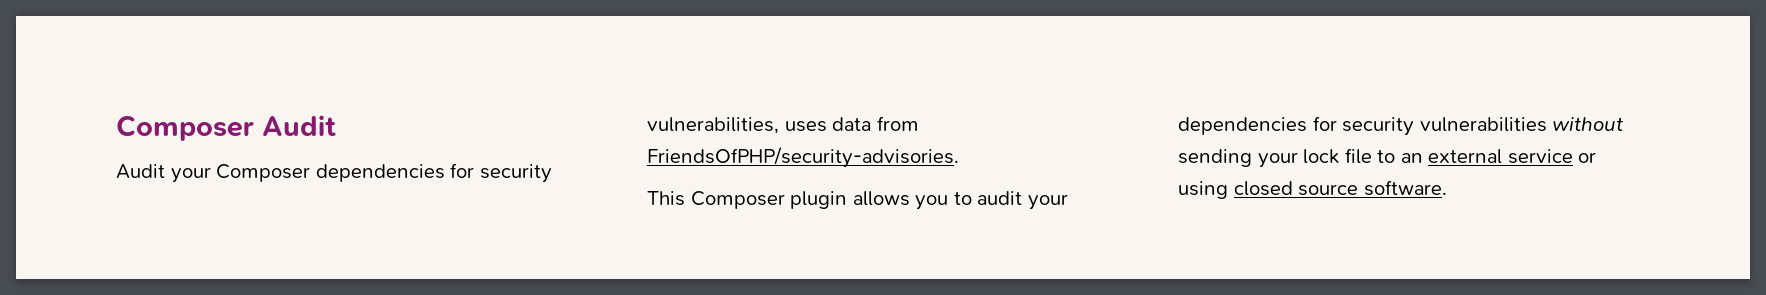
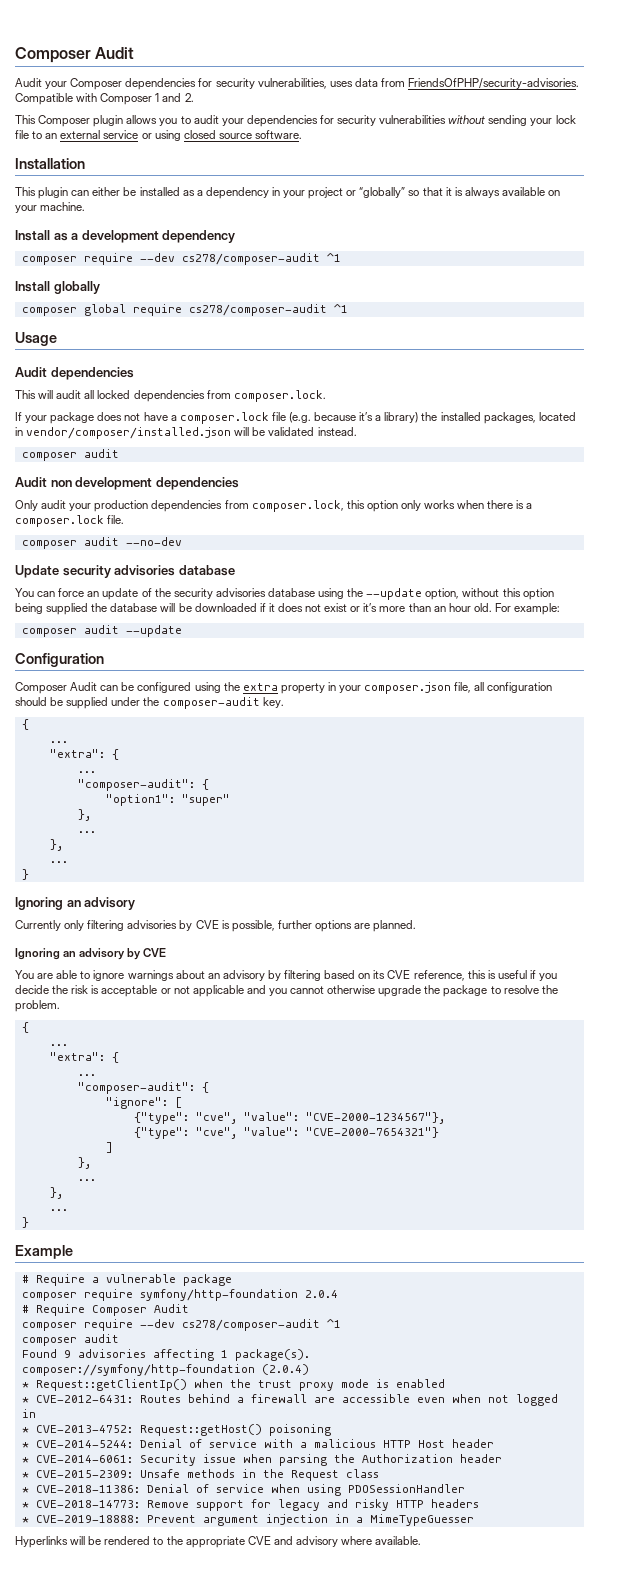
(959, 157) none -> [15,93,194,105] Compatible with Composer 1 and 2.
(1447, 188) none -> [15,158,85,169] [15,187,561,199] [15,202,86,213] [15,230,236,243] [21,253,341,265] [15,281,100,294] [21,304,348,316] [15,332,57,346] [15,367,134,380] [15,390,326,402] [15,412,576,424] [15,427,357,439] [21,449,119,461] [15,477,239,490] [15,500,533,512] [15,515,125,527] [21,537,182,549] [15,565,235,578] [15,588,554,600] [15,603,561,615] [21,625,182,637] [15,653,104,667] [15,682,553,694] [15,697,284,709] [21,719,29,730] [49,741,68,743] [49,749,119,760] [77,771,96,773] [77,779,209,791] [105,794,230,806] [77,809,91,821] [77,831,96,833] [49,839,63,851] [49,861,68,863] [21,869,29,880] [15,897,136,910] [15,920,417,932] [15,948,167,960] [15,970,558,981] [15,985,558,997] [15,1000,60,1012] [21,1022,29,1033] [49,1044,68,1046] [49,1052,119,1063] [77,1074,96,1076] [77,1082,209,1094] [105,1097,182,1109] [133,1112,445,1124] [133,1127,439,1139] [105,1142,113,1153] [77,1157,91,1169] [77,1179,96,1181] [49,1187,63,1199] [49,1209,68,1211] [21,1217,29,1228] [15,1245,73,1259] [21,1274,232,1286] [21,1289,338,1301] [21,1304,189,1316] [21,1319,341,1331] [21,1334,119,1346] [21,1349,310,1361] [21,1364,309,1376] [21,1379,445,1391] [21,1394,558,1406] [21,1409,36,1418] [21,1424,331,1436] [21,1439,494,1448] [21,1454,502,1466] [21,1469,379,1481] [21,1484,465,1496] [21,1499,479,1511] [21,1514,474,1526] [15,1536,422,1548] // Installation // This plugin can either be installed as a dependency in your project or “globally” so that it is always available on your machine. // Install as a development dependency // composer require --dev cs278/composer-audit ^1 // Install globally // composer global require cs278/composer-audit ^1 // Usage // Audit dependencies // This will audit all locked dependencies from composer.lock. // If your package does not have a composer.lock file (e.g. because it’s a library) the installed packages, located in vendor/composer/installed.json will be validated instead. // composer audit // Audit non development dependencies // Only audit your production dependencies from composer.lock, this option only works when there is a composer.lock file. // composer audit --no-dev // Update security advisories database // You can force an update of the security advisories database using the --update option, without this option being supplied the database will be downloaded if it does not exist or it’s more than an hour old. For example: // composer audit --update // Configuration // Composer Audit can be configured using the extra property in your composer.json file, all configuration should be supplied under the composer-audit key. // { // ... // "extra": { // ... // "composer-audit": { // "option1": "super" // }, // ... // }, // ... // } // Ignoring an advisory // Currently only filtering advisories by CVE is possible, further options are planned. // Ignoring an advisory by CVE // You are able to ignore warnings about an advisory by filtering based on its CVE reference, this is useful if you decide the risk is acceptable or not applicable and you cannot otherwise upgrade the package to resolve the problem. // { // ... // "extra": { // ... // "composer-audit": { // "ignore": [ // {"type": "cve", "value": "CVE-2000-1234567"}, // {"type": "cve", "value": "CVE-2000-7654321"} // ] // }, // ... // }, // ... // } // Example // # Require a vulnerable package // composer require symfony/http-foundation 2.0.4 // # Require Composer Audit // composer require --dev cs278/composer-audit ^1 // composer audit // Found 9 advisories affecting 1 package(s). // composer://symfony/http-foundation (2.0.4) // * Request::getClientIp() when the trust proxy mode is enabled // * CVE-2012-6431: Routes behind a firewall are accessible even when not logged in // * CVE-2013-4752: Request::getHost() poisoning // * CVE-2014-5244: Denial of service with a malicious HTTP Host header // * CVE-2014-6061: Security issue when parsing the Authorization header // * CVE-2015-2309: Unsafe methods in the Request class // * CVE-2018-11386: Denial of service when using PDOSessionHandler // * CVE-2018-14773: Remove support for legacy and risky HTTP headers // * CVE-2019-18888: Prevent argument injection in a MimeTypeGuesser // Hyperlinks will be rendered to the appropriate CVE and advisory where available.

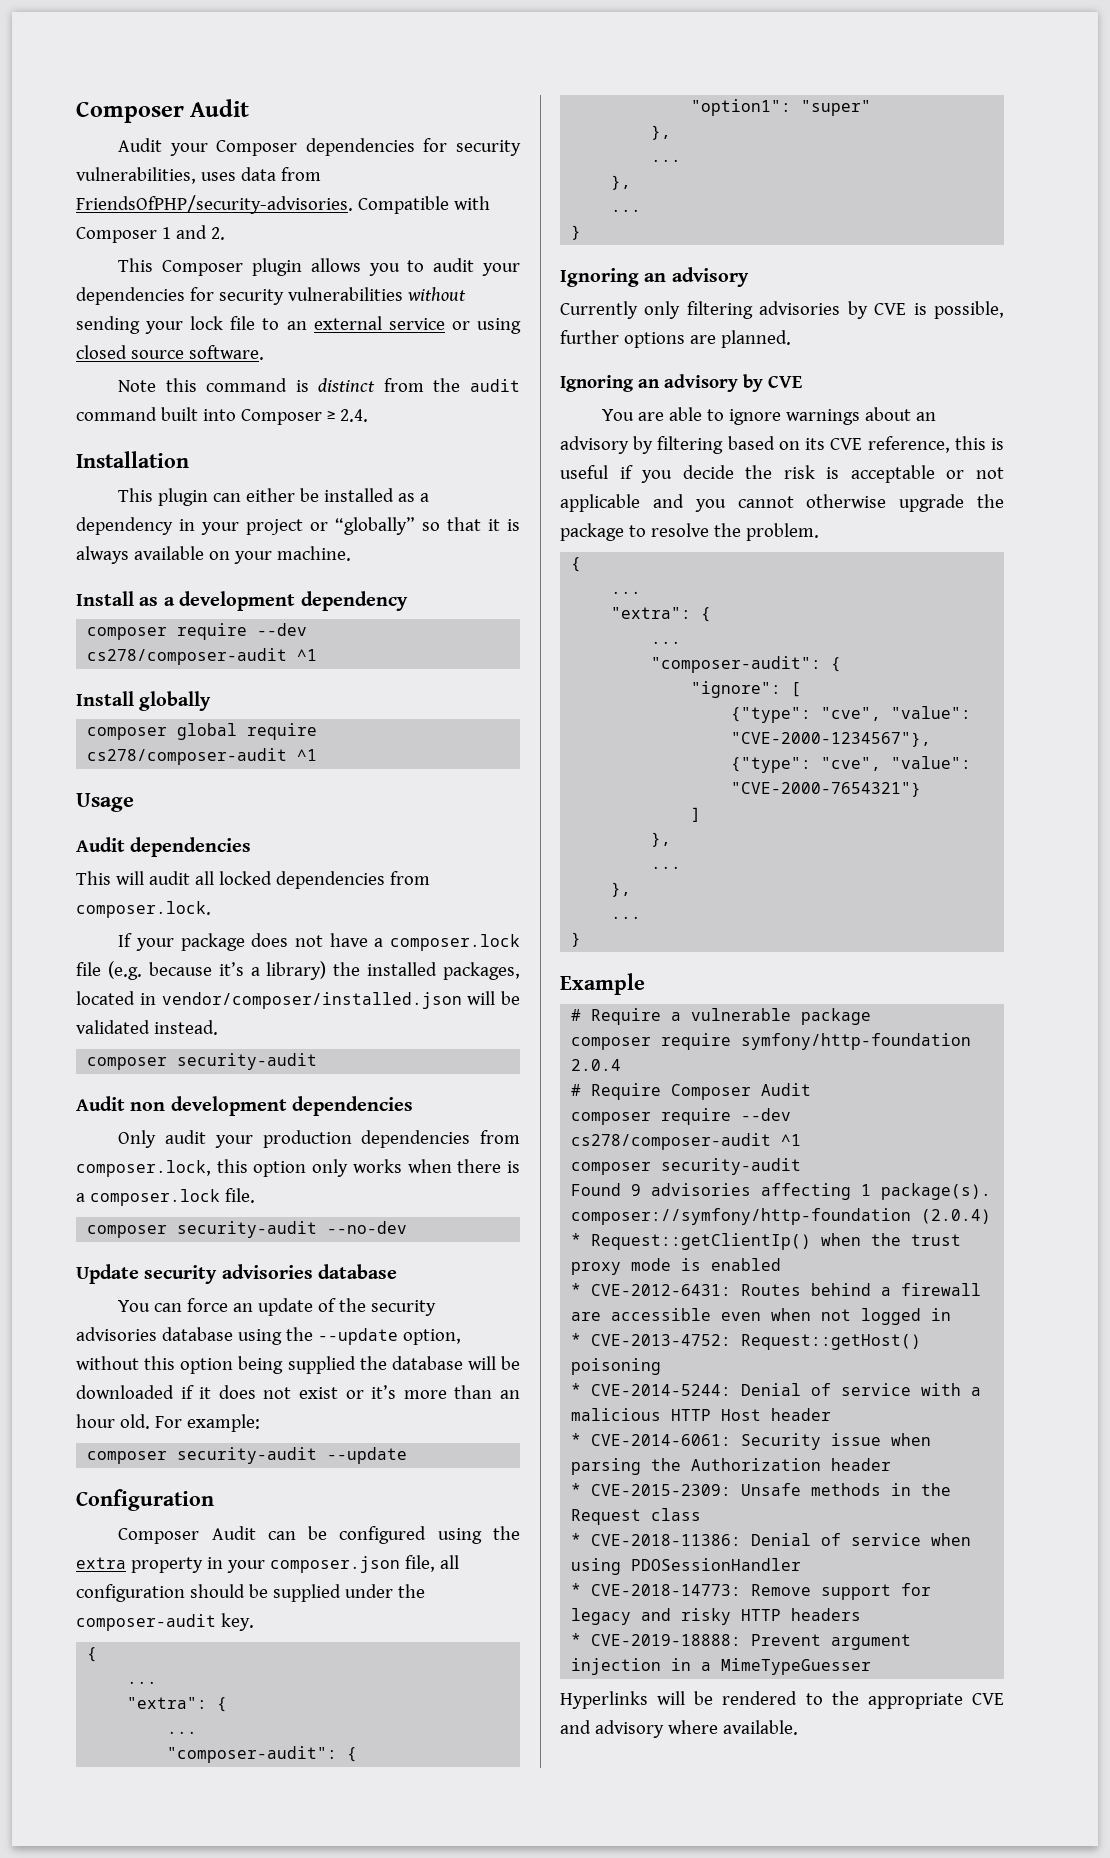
(302, 134) none -> [118,378,521,392] [76,407,368,425] // Note this command is distinct from the audit command built into Composer ≥ 2.4.
[83,449,119,458] audit -> [177,1053,318,1070] security-audit
[83,537,119,546] audit -> [177,1221,318,1238] security-audit
[83,625,119,634] audit -> [177,1447,318,1464] security-audit
[83,1334,119,1343] audit -> [661,1158,802,1175] security-audit

